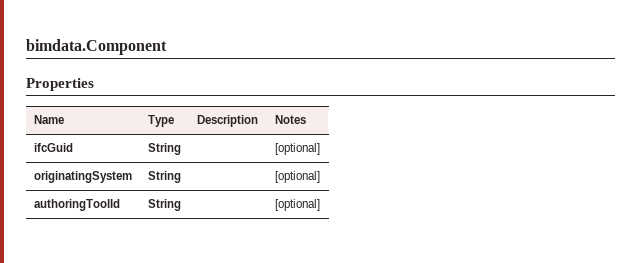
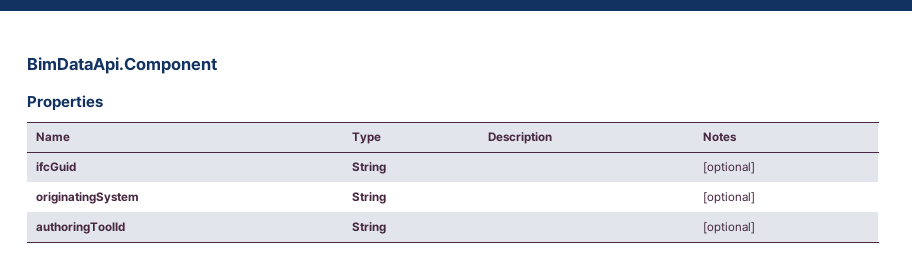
[26,39,167,55] bimdata.Component -> [27,57,217,74] BimDataApi.Component

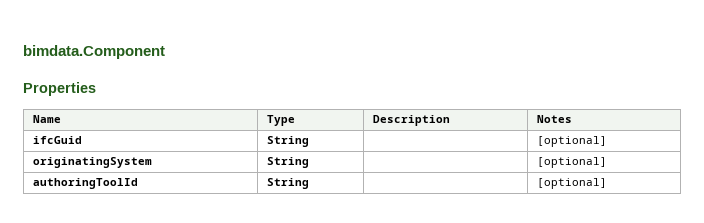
[27,57,217,74] BimDataApi.Component -> [23,45,165,59] bimdata.Component

